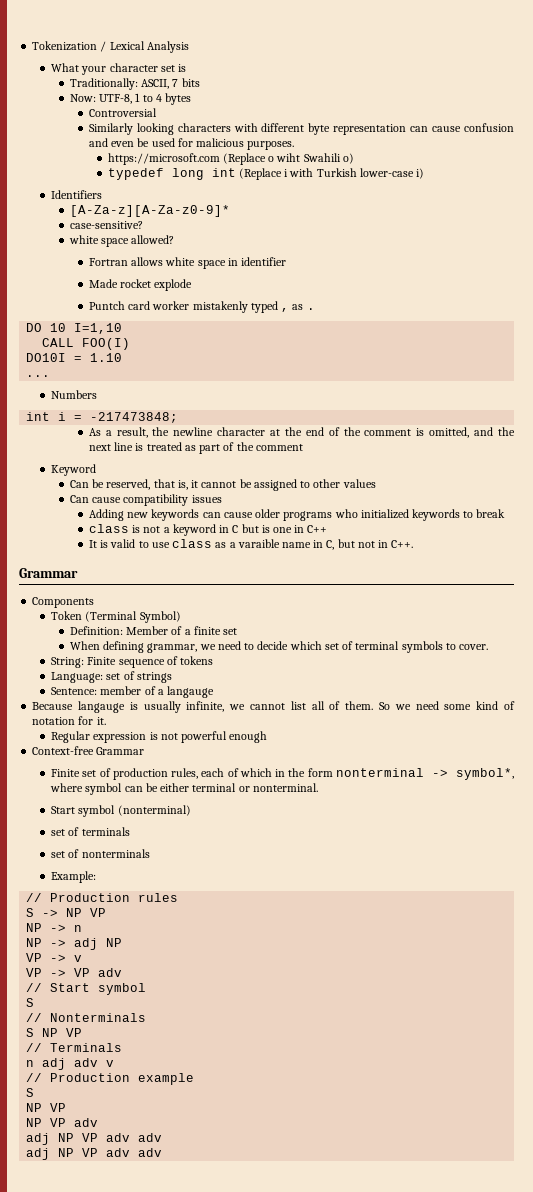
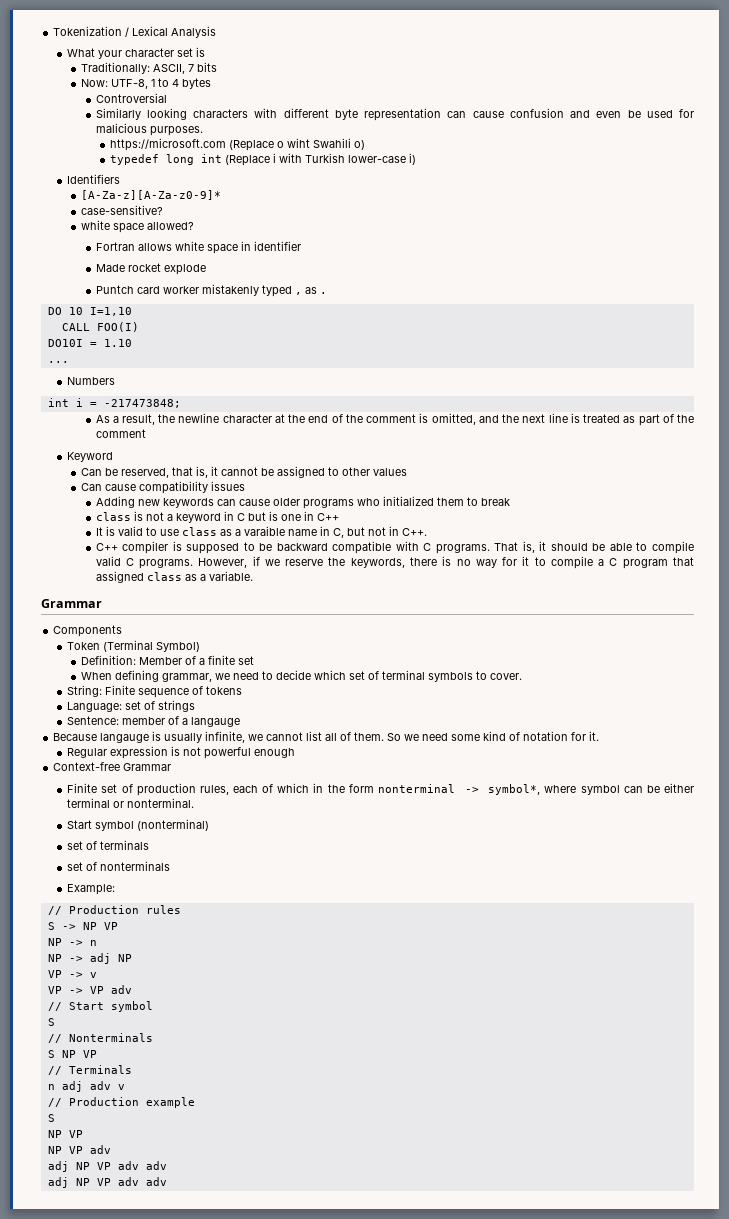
[411,509,460,521] keywords -> [436,497,464,506] them
(414, 544) none -> [95,541,694,554] [95,556,695,569] [95,571,253,583] // C++ compiler is supposed to be backward compatible with C programs. That is, it should be able to compile valid C programs. However, if we reserve the keywords, there is no way for it to compile a C program that assigned class as a variable.

